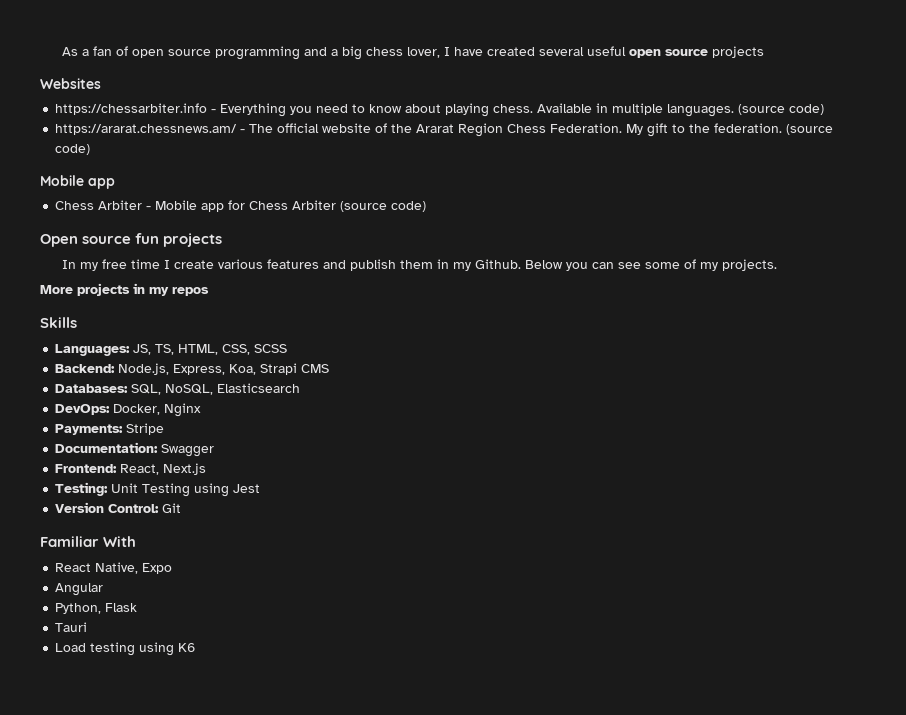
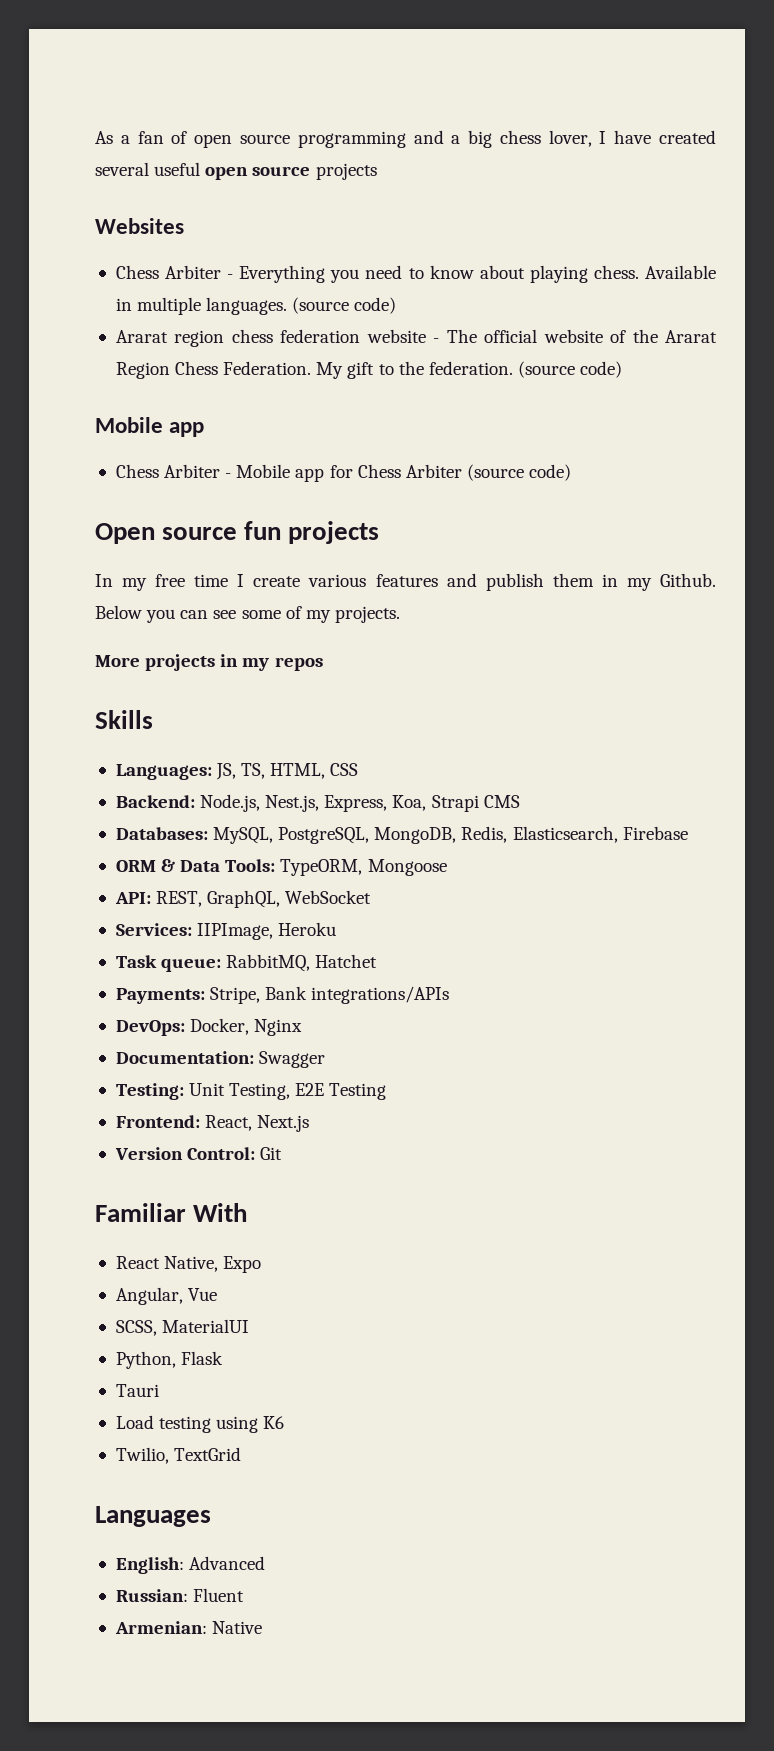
[55,103,208,115] https://chessarbiter.info -> [115,265,221,279] Chess Arbiter
[55,124,238,135] https://ararat.chessnews.am/ -> [115,329,426,347] Ararat region chess federation website
[222,344,288,355] CSS, SCSS -> [330,763,359,776] CSS
(170, 369) none -> [265,795,320,812] Nest.js,
[131,383,301,395] SQL, NoSQL, Elasticsearch -> [213,826,688,844] [115,859,447,876] [114,890,372,908] [115,922,337,940] [115,954,378,972] [115,986,450,1004] MySQL, PostgreSQL, MongoDB, Redis, Elasticsearch, Firebase // ORM & Data Tools: TypeORM, Mongoose // API: REST, GraphQL, WebSocket // Services: IIPImage, Heroku // Task queue: RabbitMQ, Hatchet // Payments: Stripe, Bank integrations/APIs
[55,423,165,435] // Payments: Stripe -> (303, 1027) none
[55,463,207,475] [55,482,261,497] Frontend: React, Next.js // Testing: Unit Testing using Jest -> [115,1083,387,1100] [115,1115,310,1132] Testing: Unit Testing, E2E Testing // Frontend: React, Next.js
[55,583,104,596] Angular -> [115,1287,218,1305] [115,1319,250,1336] Angular, Vue // SCSS, MaterialUI
(196, 647) none -> [115,1447,242,1464] [95,1506,211,1527] [115,1556,266,1574] [115,1588,245,1602] [114,1621,263,1634] // Twilio, TextGrid // Languages // English: Advanced // Russian: Fluent // Armenian: Native

